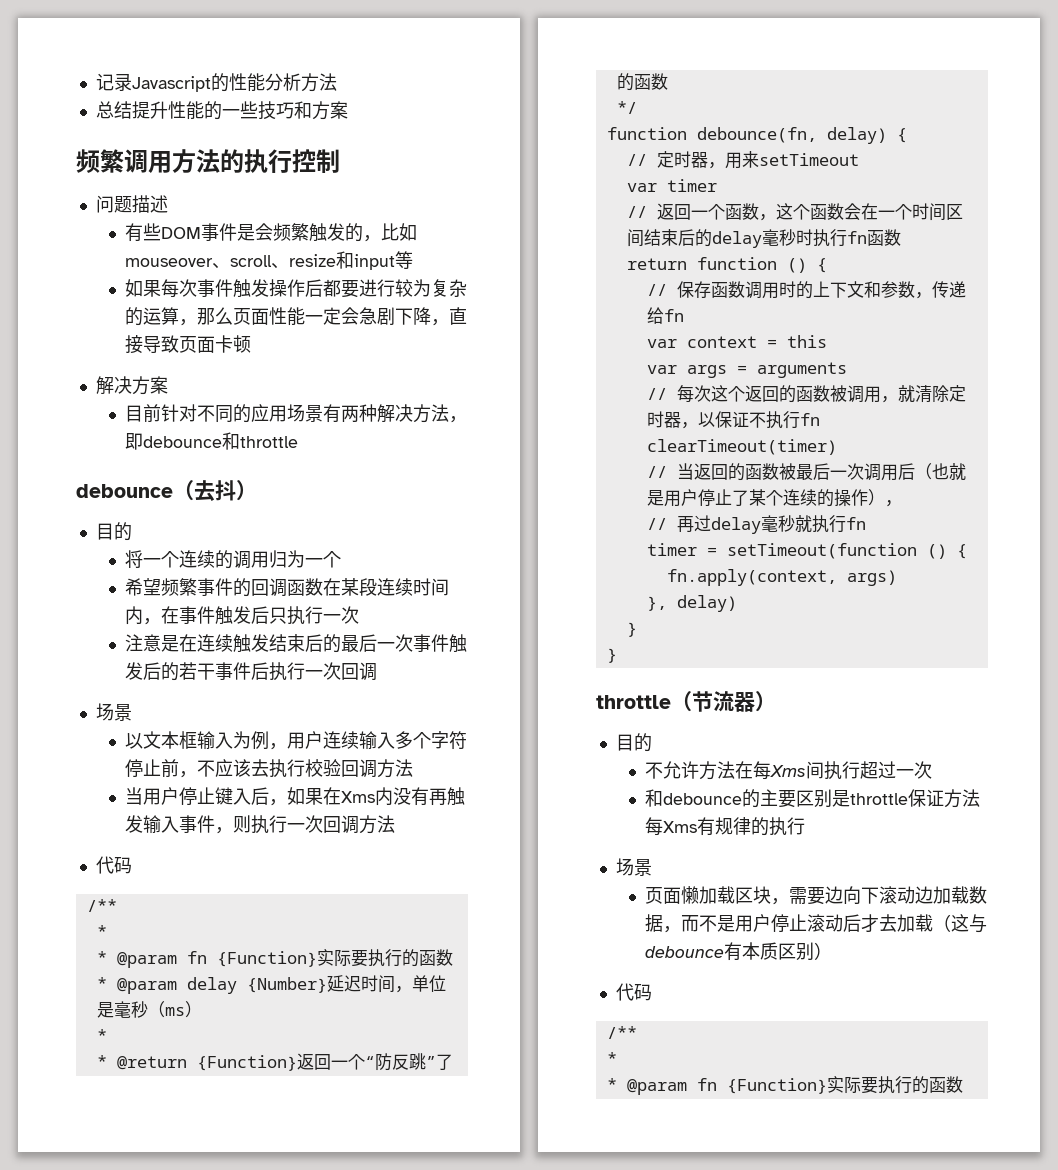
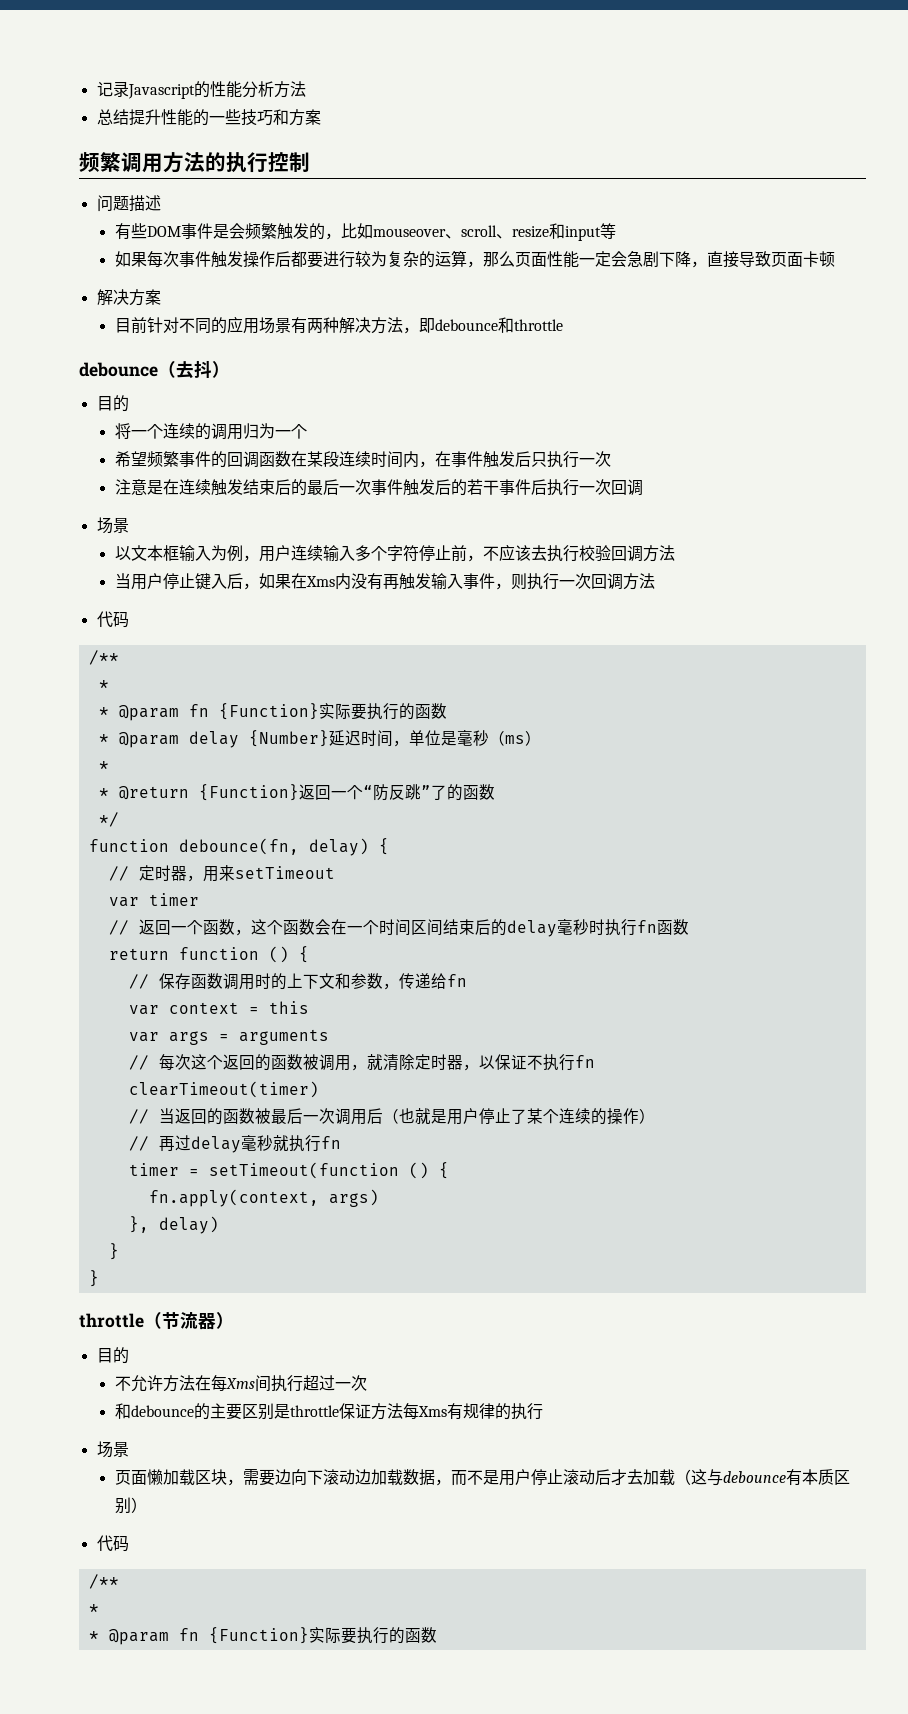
[884,500,902,507] ， -> (655, 1116) none

